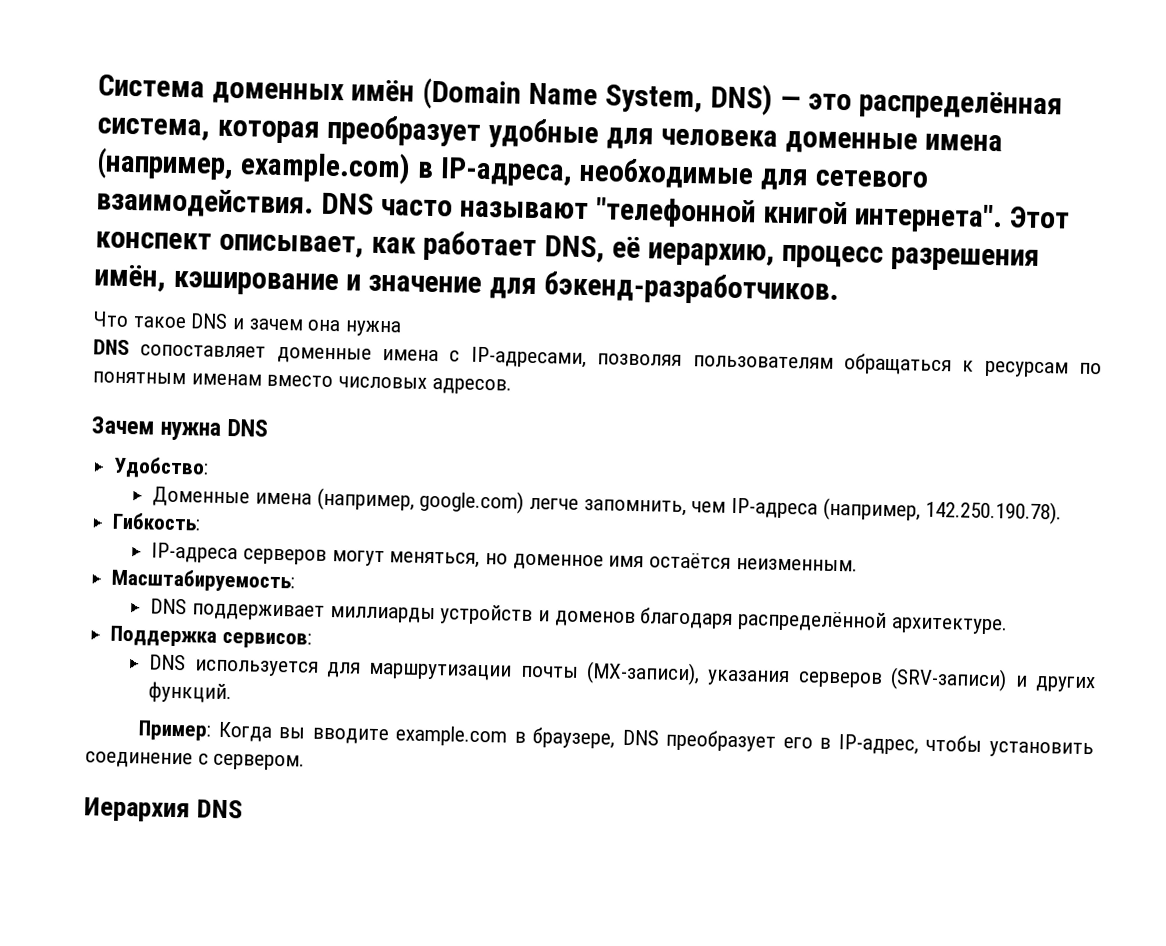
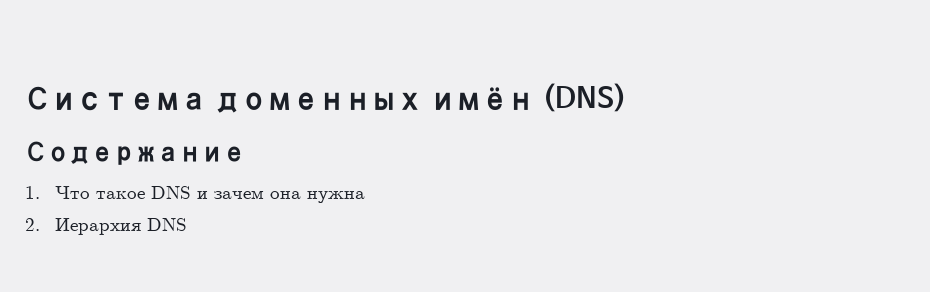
[421,77,1063,121] [97,114,1003,155] [96,147,929,191] [96,187,1070,234] [95,230,1040,272] [94,264,839,307] (Domain Name System, DNS) — это распределённая система, которая преобразует удобные для человека доменные имена (например, example.com) в IP-адреса, необходимые для сетевого взаимодействия. DNS часто называют "телефонной книгой интернета". Этот конспект описывает, как работает DNS, её иерархию, процесс разрешения имён, кэширование и значение для бэкенд-разработчиков. // -> [542,83,628,112] [25,141,245,165] [25,186,40,199] (DNS) // Содержание // 1.
[93,339,1102,378] [92,371,512,395] [91,416,268,441] [113,456,210,479] [152,486,1063,525] [112,512,202,531] [151,542,858,572] [111,568,296,593] [150,598,1008,635] [110,625,312,649] [149,654,1096,693] [148,681,233,704] [138,720,1094,759] [85,751,306,771] DNS сопоставляет доменные имена с IP-адресами, позволяя пользователям обращаться к ресурсам по понятным именам вместо числовых адресов. // Зачем нужна DNS // Удобство: // Доменные имена (например, google.com) легче запомнить, чем IP-адреса (например, 142.250.190.78). // Гибкость: // IP-адреса серверов могут меняться, но доменное имя остаётся неизменным. // Масштабируемость: // DNS поддерживает миллиарды устройств и доменов благодаря распределённой архитектуре. // Поддержка сервисов: // DNS используется для маршрутизации почты (MX-записи), указания серверов (SRV-записи) и других функций. // Пример: Когда вы вводите example.com в браузере, DNS преобразует его в IP-адрес, чтобы установить соединение с сервером. // -> [25,218,40,231] 2.

